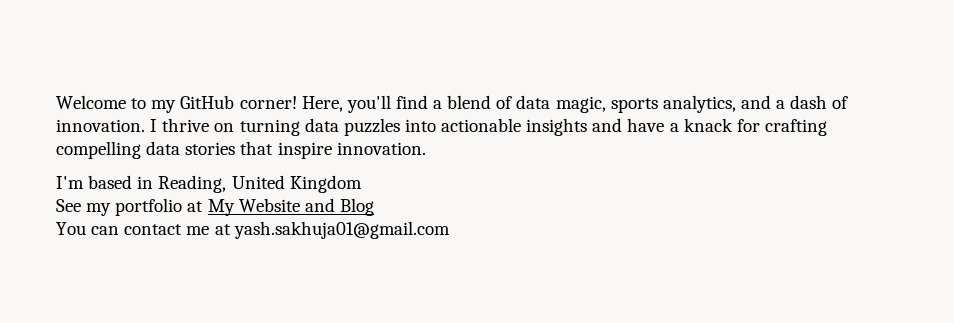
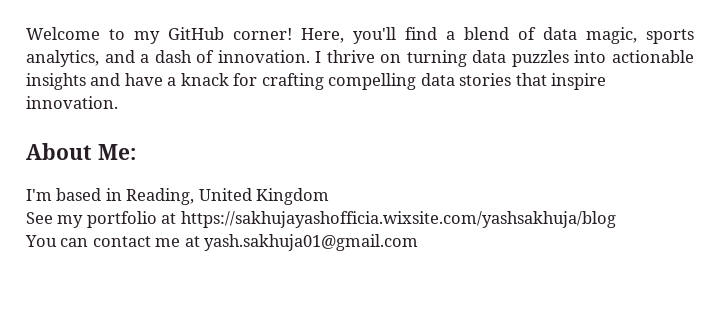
(426, 148) none -> [26,143,136,160] // About Me:
[207,198,374,216] My Website and Blog -> [180,211,616,228] https://sakhujayashofficia.wixsite.com/yashsakhuja/blog

